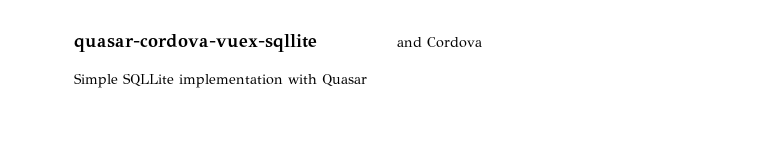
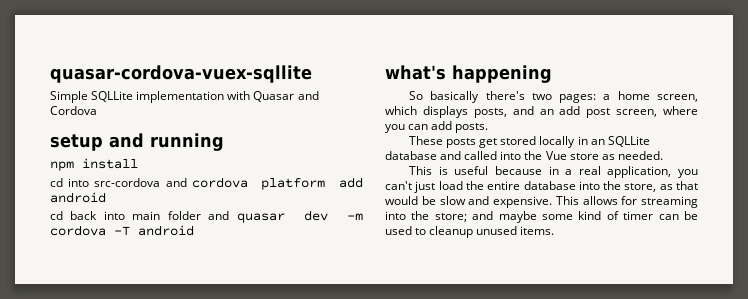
(482, 42) none -> [50,133,224,151] [50,158,138,171] [50,177,363,190] [50,192,106,203] [50,210,363,223] [50,225,194,236] [385,65,552,83] [409,91,698,103] [385,106,698,118] [385,121,489,133] [409,136,650,148] [385,151,663,160] [409,166,698,178] [385,181,698,193] [385,196,698,208] [385,211,698,223] [385,226,555,238] // setup and running // npm install // cd into src-cordova and cordova platform add android // cd back into main folder and quasar dev -m cordova -T android // what's happening // So basically there's two pages: a home screen, which displays posts, and an add post screen, where you can add posts. // These posts get stored locally in an SQLLite database and called into the Vue store as needed. // This is useful because in a real application, you can't just load the entire database into the store, as that would be slow and expensive. This allows for streaming into the store; and maybe some kind of timer can be used to cleanup unused items.

